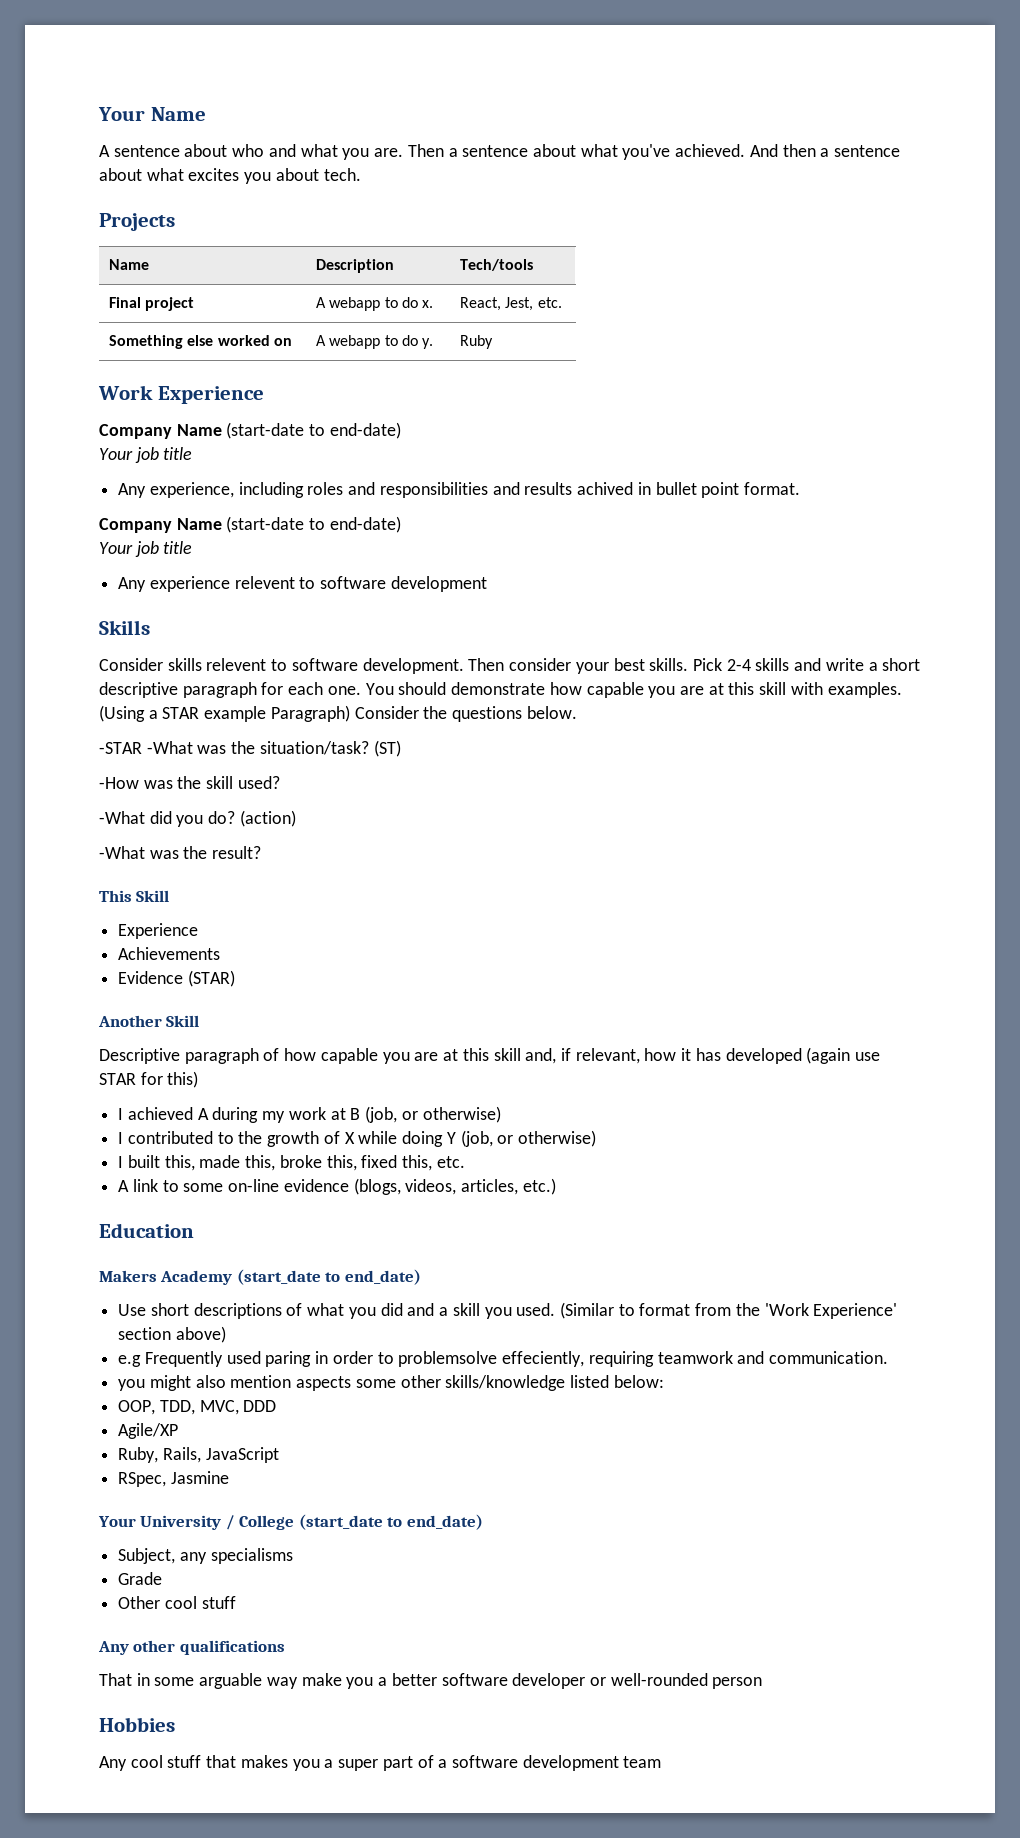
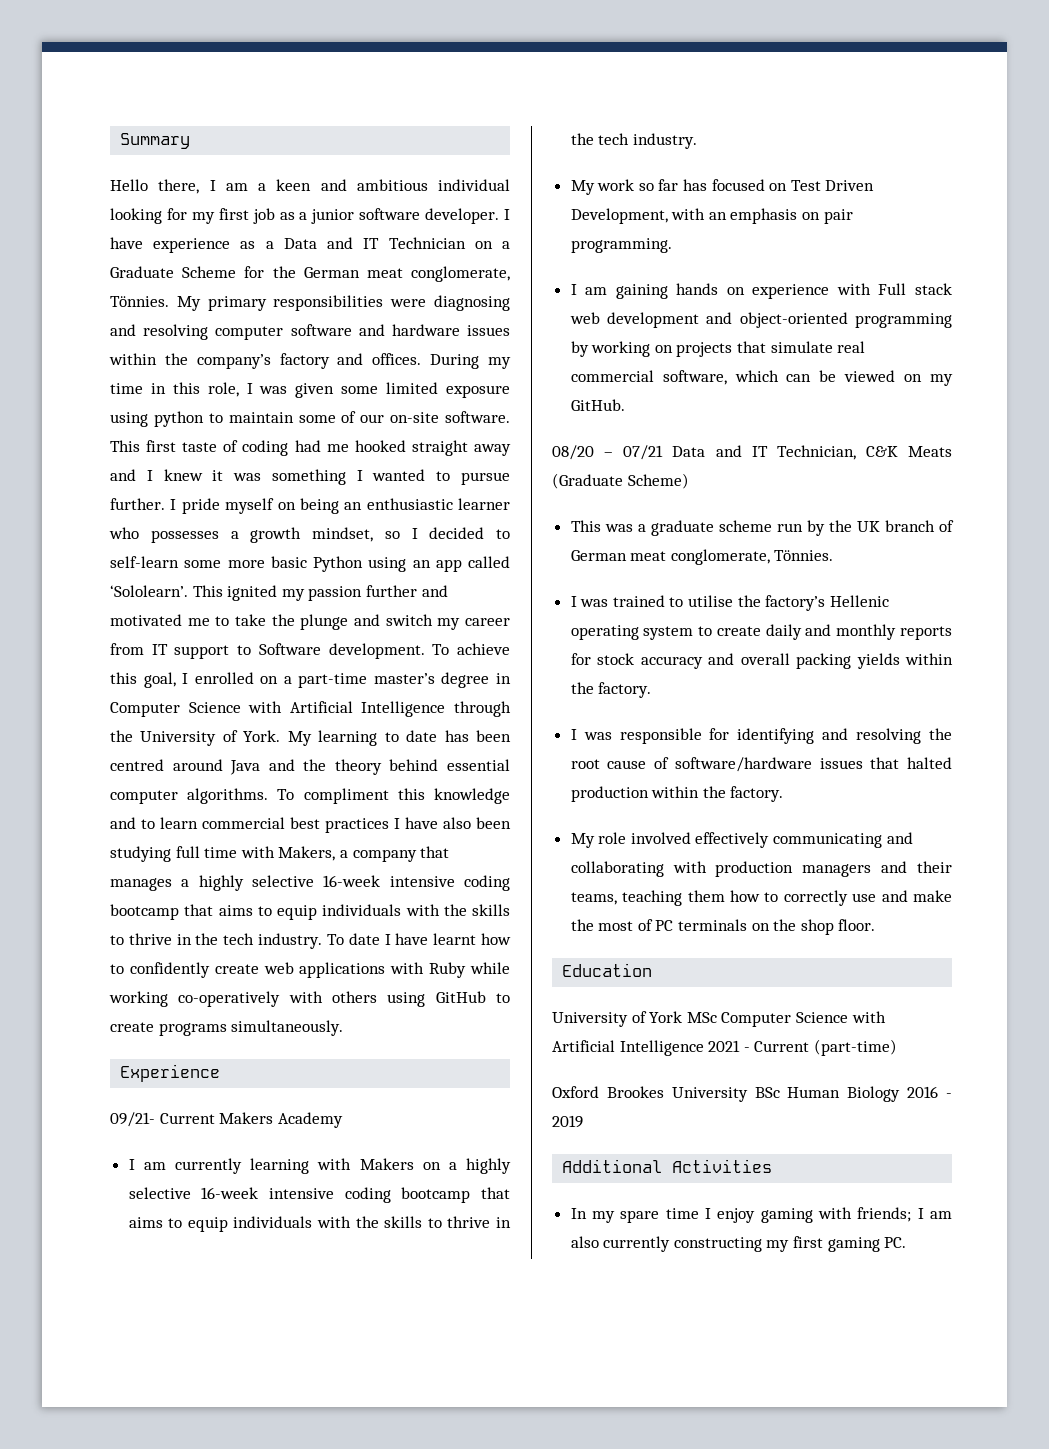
[98,107,206,121] [99,144,901,160] [99,168,361,184] [99,213,175,231] [109,259,150,270] [316,259,395,273] [460,259,534,271] [109,297,195,311] [316,297,434,311] [460,297,562,311] [109,335,293,349] [316,335,434,349] [460,335,494,349] [98,385,264,404] [99,422,401,439] [99,447,193,463] [118,482,800,498] [99,516,401,533] [99,541,193,557] [118,576,487,592] [99,620,150,635] [99,658,921,674] [99,682,902,698] [99,705,577,722] [99,740,401,757] [99,776,280,789] [99,810,296,827] [99,846,262,859] [99,890,170,902] [118,923,199,939] [118,947,221,960] [118,970,235,987] [98,1015,200,1027] [99,1047,881,1064] [99,1071,199,1088] [118,1106,501,1123] [118,1130,596,1147] [118,1155,465,1171] [118,1178,556,1195] [99,1223,194,1238] [99,1269,421,1285] [118,1302,898,1319] [118,1326,226,1343] [118,1351,888,1367] [118,1375,664,1391] [118,1400,277,1415] [118,1423,179,1439] [118,1447,279,1463] [118,1471,229,1487] [98,1514,483,1530] [118,1548,293,1564] [118,1572,163,1585] [118,1596,236,1609] [98,1640,285,1655] [99,1673,763,1689] [99,1717,175,1732] [99,1755,662,1771] Your Name // A sentence about who and what you are. Then a sentence about what you've achieved. And then a sentence about what excites you about tech. // Projects // Name | Description | Tech/tools // Final project | A webapp to do x. | React, Jest, etc. // Something else worked on | A webapp to do y. | Ruby // Work Experience // Company Name (start-date to end-date) // Your job title // Any experience, including roles and responsibilities and results achived in bullet point format. // Company Name (start-date to end-date) // Your job title // Any experience relevent to software development // Skills // Consider skills relevent to software development. Then consider your best skills. Pick 2-4 skills and write a short descriptive paragraph for each one. You should demonstrate how capable you are at this skill with examples. (Using a STAR example Paragraph) Consider the questions below. // -STAR -What was the situation/task? (ST) // -How was the skill used? // -What did you do? (action) // -What was the result? // This Skill // Experience // Achievements // Evidence (STAR) // Another Skill // Descriptive paragraph of how capable you are at this skill and, if relevant, how it has developed (again use STAR for this) // I achieved A during my work at B (job, or otherwise) // I contributed to the growth of X while doing Y (job, or otherwise) // I built this, made this, broke this, fixed this, etc. // A link to some on-line evidence (blogs, videos, articles, etc.) // Education // Makers Academy (start_date to end_date) // Use short descriptions of what you did and a skill you used. (Similar to format from the 'Work Experience' section above) // e.g Frequently used paring in order to problemsolve effeciently, requiring teamwork and communication. // you might also mention aspects some other skills/knowledge listed below: // OOP, TDD, MVC, DDD // Agile/XP // Ruby, Rails, JavaScript // RSpec, Jasmine // Your University / College (start_date to end_date) // Subject, any specialisms // Grade // Other cool stuff // Any other qualifications // That in some arguable way make you a better software developer or well-rounded person // Hobbies // Any cool stuff that makes you a super part of a software development team -> [120,133,191,149] [110,179,510,194] [110,208,510,224] [110,237,511,253] [110,266,510,282] [110,295,510,311] [110,324,510,340] [109,353,511,369] [110,382,510,398] [110,411,510,427] [110,440,511,456] [110,469,510,485] [110,498,510,514] [109,527,510,543] [110,556,510,572] [110,585,448,601] [110,614,511,630] [110,643,510,659] [110,672,511,688] [110,701,511,717] [110,730,512,746] [110,759,510,775] [110,788,510,804] [110,817,511,833] [110,846,450,862] [110,875,510,891] [110,904,510,920] [110,933,511,949] [110,962,510,978] [109,991,510,1007] [110,1020,344,1036] [120,1064,221,1082] [110,1112,343,1128] [128,1158,511,1174] [128,1187,510,1203] [128,1216,512,1232] [570,133,697,149] [570,179,875,195] [570,208,853,224] [570,238,672,253] [570,283,952,299] [569,312,952,328] [570,341,866,357] [570,370,953,386] [570,399,625,411] [552,445,952,460] [552,473,689,489] [570,520,954,536] [570,549,834,565] [570,595,889,611] [570,624,952,640] [570,653,953,669] [570,682,652,698] [570,728,952,744] [570,757,952,772] [570,786,784,802] [570,832,913,848] [570,861,952,877] [570,890,952,906] [570,919,876,935] [562,963,653,977] [552,1011,886,1027] [552,1039,897,1056] [552,1086,952,1102] [552,1115,583,1128] [562,1159,773,1173] [570,1207,952,1223] [570,1236,907,1252] Summary // Hello there, I am a keen and ambitious individual looking for my first job as a junior software developer. I have experience as a Data and IT Technician on a Graduate Scheme for the German meat conglomerate, Tönnies. My primary responsibilities were diagnosing and resolving computer software and hardware issues within the company’s factory and offices. During my time in this role, I was given some limited exposure using python to maintain some of our on-site software. This first taste of coding had me hooked straight away and I knew it was something I wanted to pursue further. I pride myself on being an enthusiastic learner who possesses a growth mindset, so I decided to self-learn some more basic Python using an app called ‘Sololearn’. This ignited my passion further and motivated me to take the plunge and switch my career from IT support to Software development. To achieve this goal, I enrolled on a part-time master’s degree in Computer Science with Artificial Intelligence through the University of York. My learning to date has been centred around Java and the theory behind essential computer algorithms. To compliment this knowledge and to learn commercial best practices I have also been studying full time with Makers, a company that manages a highly selective 16-week intensive coding bootcamp that aims to equip individuals with the skills to thrive in the tech industry. To date I have learnt how to confidently create web applications with Ruby while working co-operatively with others using GitHub to create programs simultaneously. // Experience // 09/21- Current Makers Academy // I am currently learning with Makers on a highly selective 16-week intensive coding bootcamp that aims to equip individuals with the skills to thrive in the tech industry. // My work so far has focused on Test Driven Development, with an emphasis on pair programming. // I am gaining hands on experience with Full stack web development and object-oriented programming by working on projects that simulate real commercial software, which can be viewed on my GitHub. // 08/20 – 07/21 Data and IT Technician, C&K Meats (Graduate Scheme) // This was a graduate scheme run by the UK branch of German meat conglomerate, Tönnies. // I was trained to utilise the factory’s Hellenic operating system to create daily and monthly reports for stock accuracy and overall packing yields within the factory. // I was responsible for identifying and resolving the root cause of software/hardware issues that halted production within the factory. // My role involved effectively communicating and collaborating with production managers and their teams, teaching them how to correctly use and make the most of PC terminals on the shop floor. // Education // University of York MSc Computer Science with Artificial Intelligence 2021 - Current (part-time) // Oxford Brookes University BSc Human Biology 2016 - 2019 // Additional Activities // In my spare time I enjoy gaming with friends; I am also currently constructing my first gaming PC.

